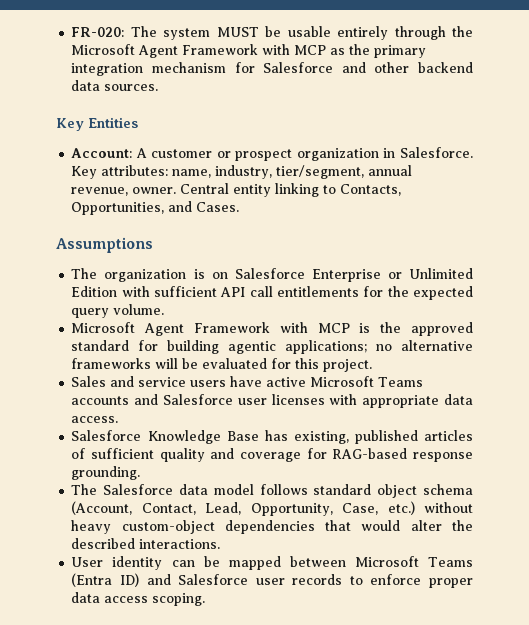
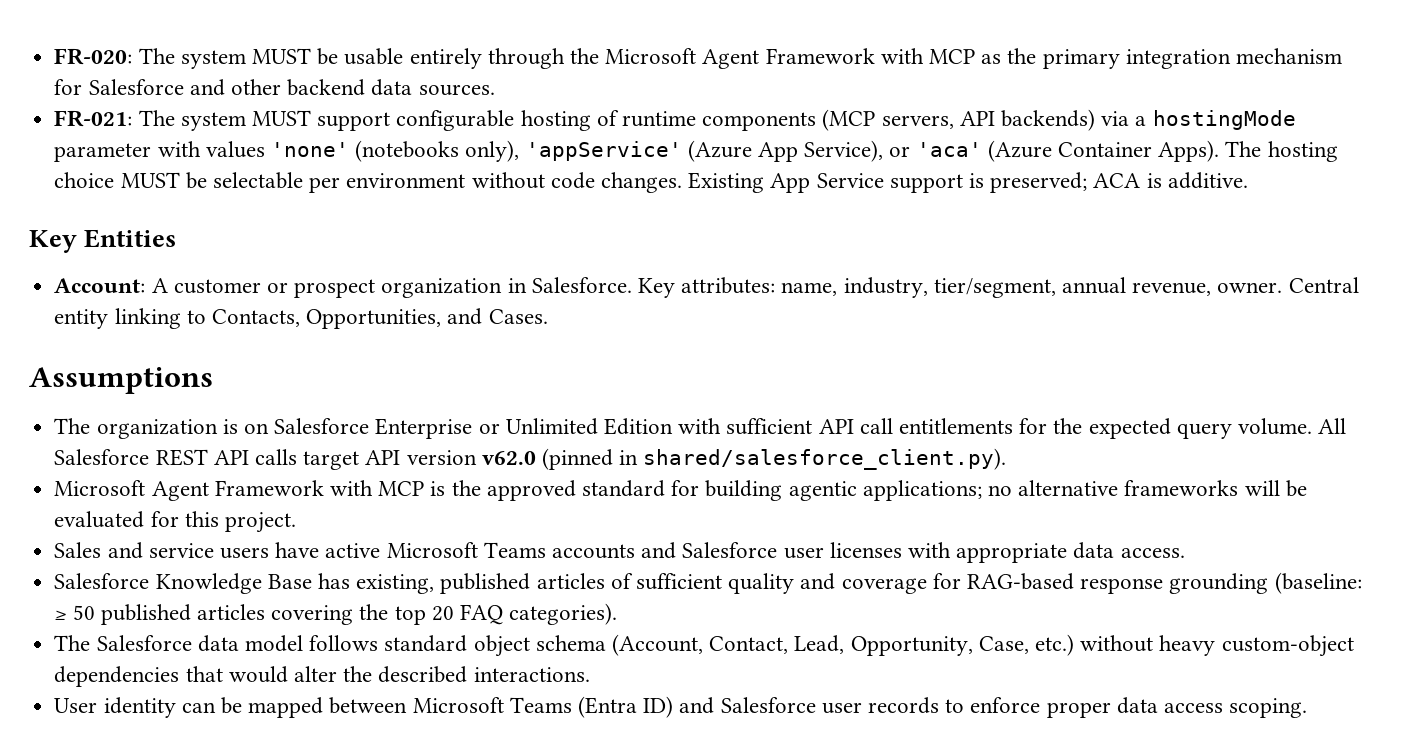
(159, 87) none -> [54,109,1296,131] [54,140,1338,162] [54,172,1248,193] // FR-021: The system MUST support configurable hosting of runtime components (MCP servers, API backends) via a hostingMode parameter with values 'none' (notebooks only), 'appService' (Azure App Service), or 'aca' (Azure Container Apps). The hosting choice MUST be selectable per environment without code changes. Existing App Service support is preserved; ACA is additive.
(165, 309) none -> [1318,418,1347,434] [54,448,1007,470] All Salesforce REST API calls target API version v62.0 (pinned in shared/salesforce_client.py).
[71,466,141,480] grounding. -> [1169,572,1362,594] [54,603,618,625] grounding (baseline: ≥ 50 published articles covering the top 20 FAQ categories).

